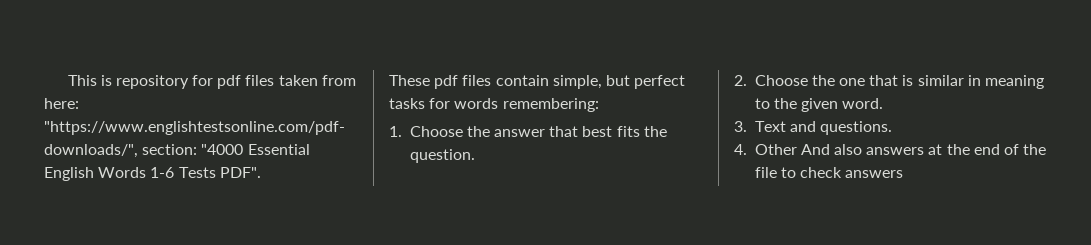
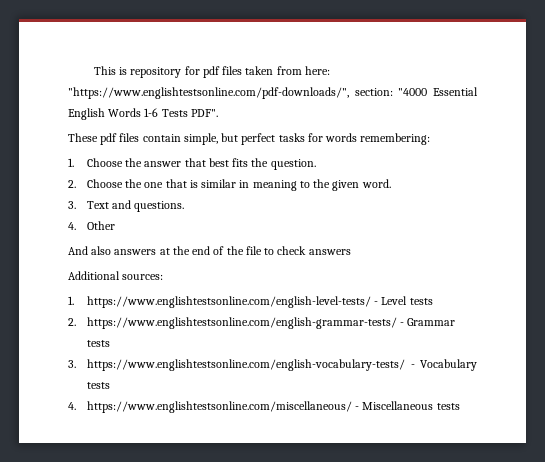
(797, 149) none -> (115, 225) //
(904, 174) none -> [68,271,164,280] [68,296,433,308] [68,317,456,329] [86,340,110,347] [68,359,477,371] [86,382,110,389] [68,401,460,413] // Additional sources: // 1. https://www.englishtestsonline.com/english-level-tests/ - Level tests // 2. https://www.englishtestsonline.com/english-grammar-tests/ - Grammar tests // 3. https://www.englishtestsonline.com/english-vocabulary-tests/ - Vocabulary tests // 4. https://www.englishtestsonline.com/miscellaneous/ - Miscellaneous tests

